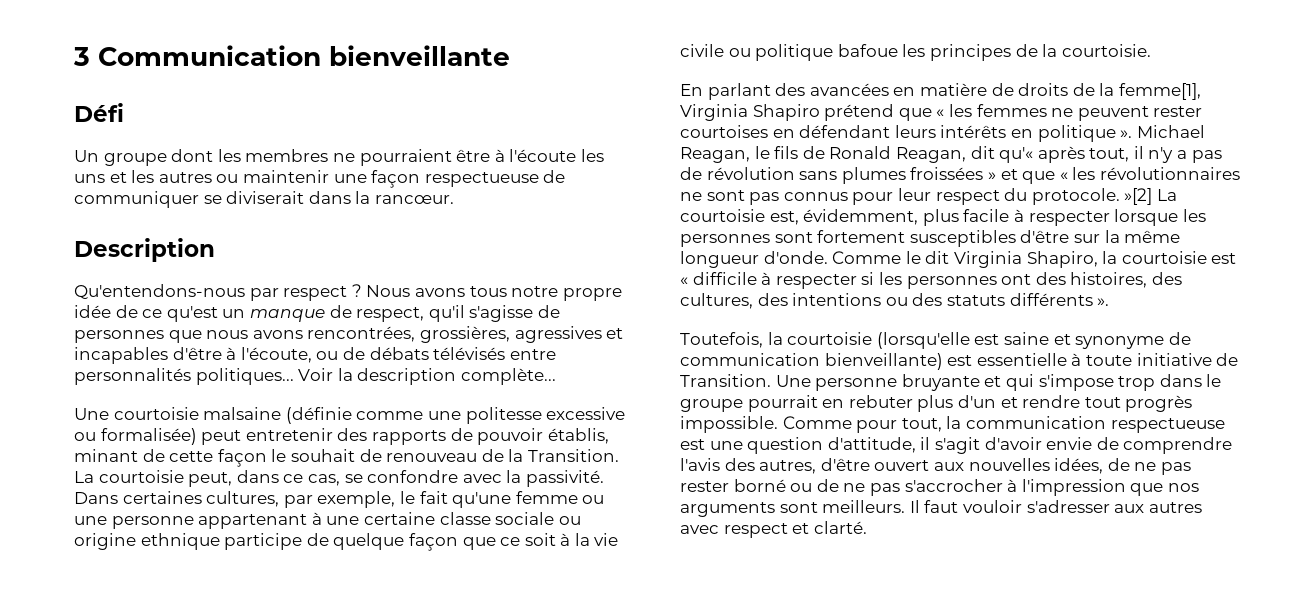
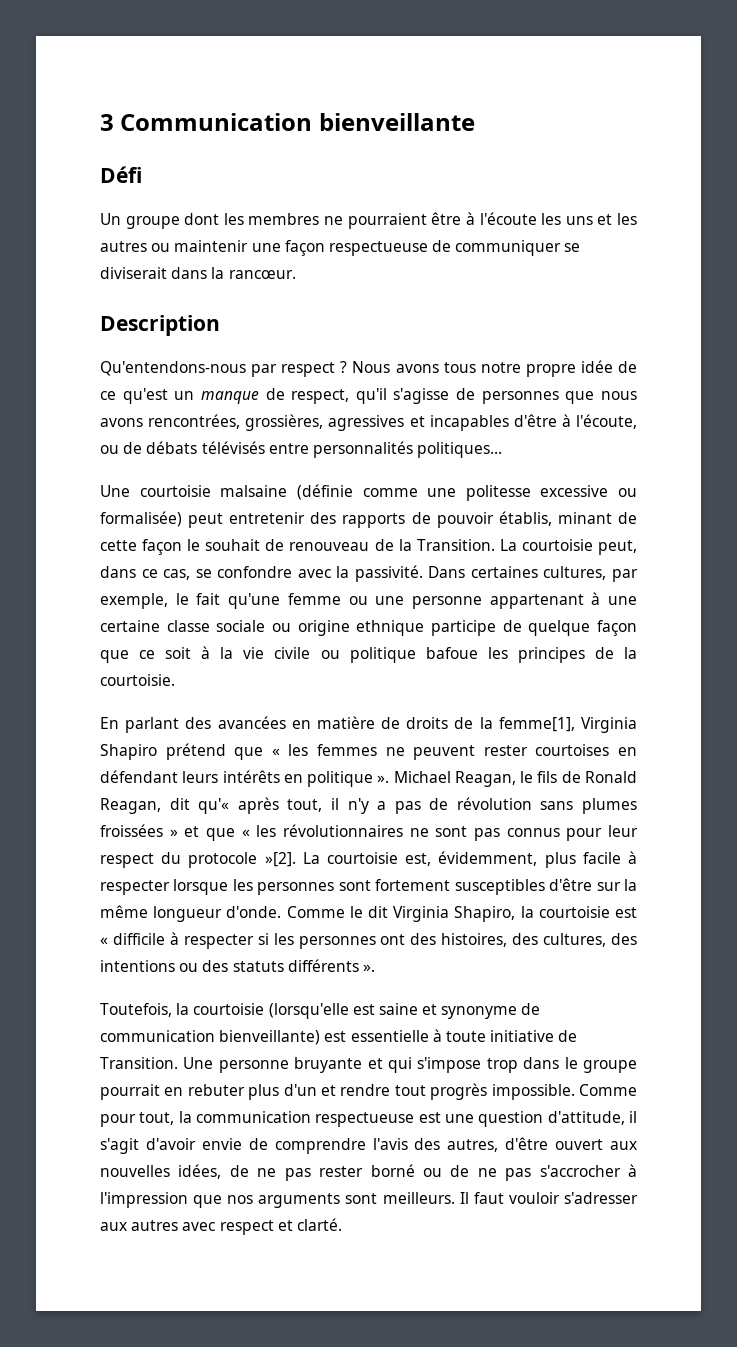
[298,368,556,385] Voir la description complète... -> (503, 450) none
[1031,188,1153,205] protocole. »[2] -> [188,852,296,868] protocole »[2].

